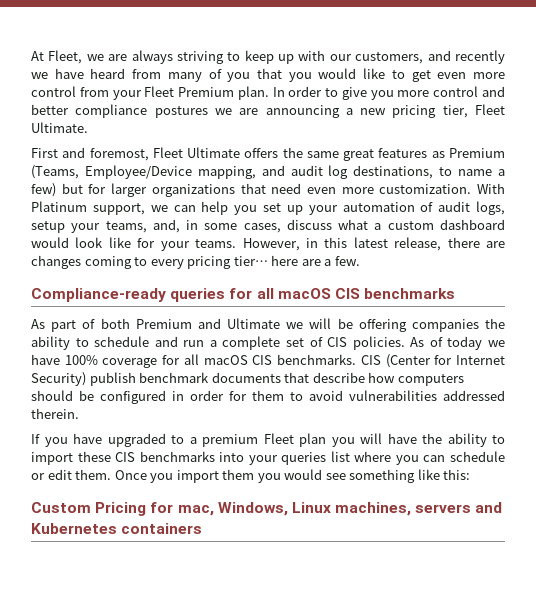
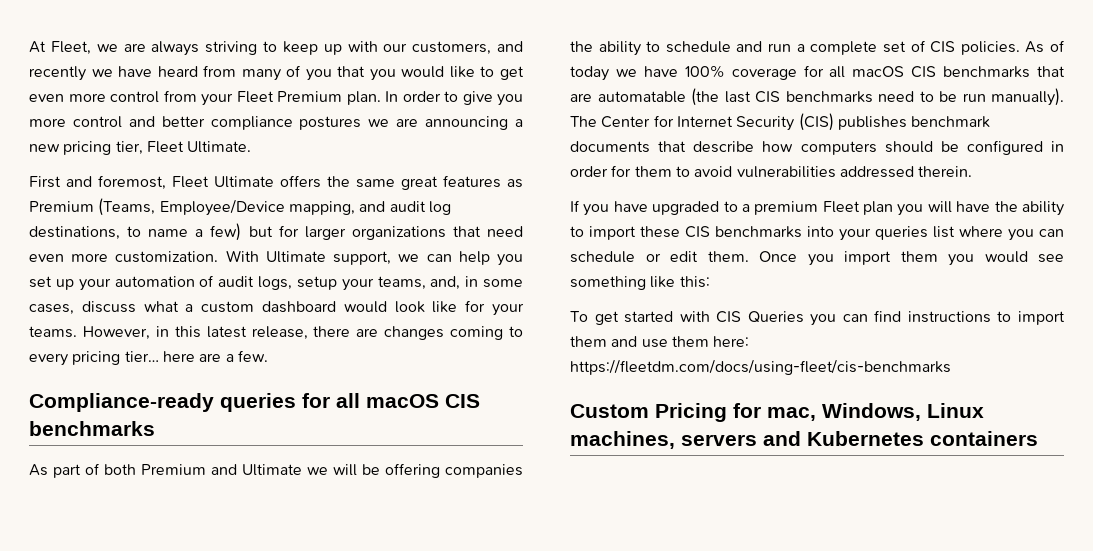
[31,201,87,212] Platinum -> [265,251,326,263] Ultimate
[277,354,505,368] [31,372,136,386] benchmarks. CIS (Center for Internet Security) publish -> [943,66,1065,78] [570,88,1064,106] [570,113,907,131] benchmarks that are automatable (the last CIS benchmarks need to be run manually). The Center for Internet Security (CIS) publishes
(471, 474) none -> [570,310,1065,326] [570,336,750,348] [570,359,951,375] // To get started with CIS Queries you can find instructions to import them and use them here: https://fleetdm.com/docs/using-fleet/cis-benchmarks

